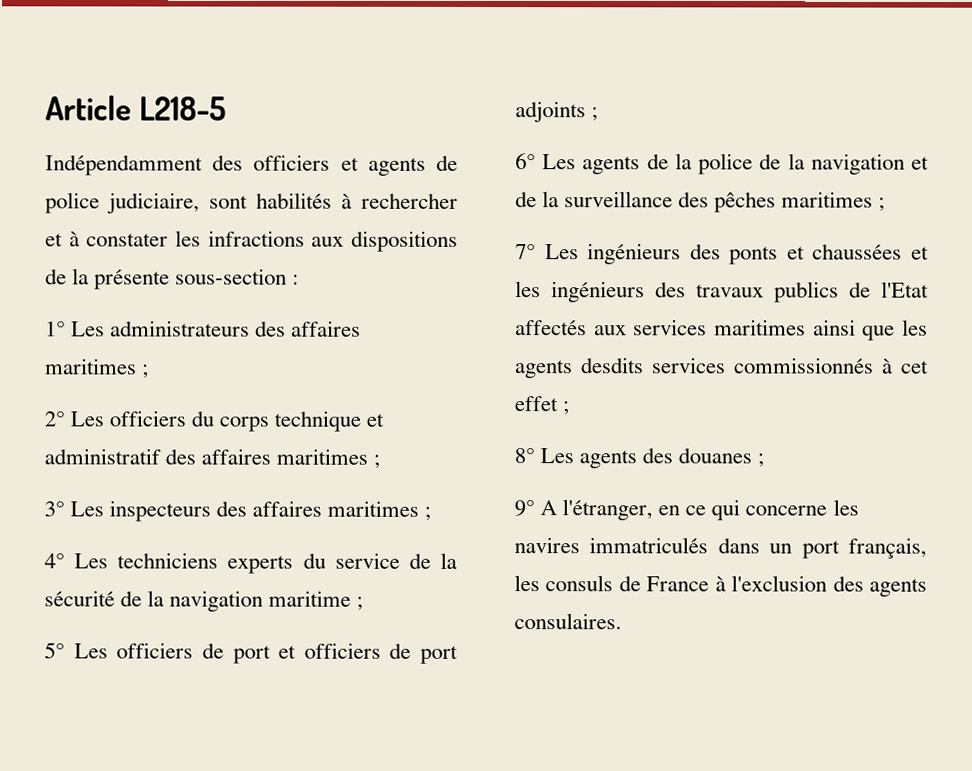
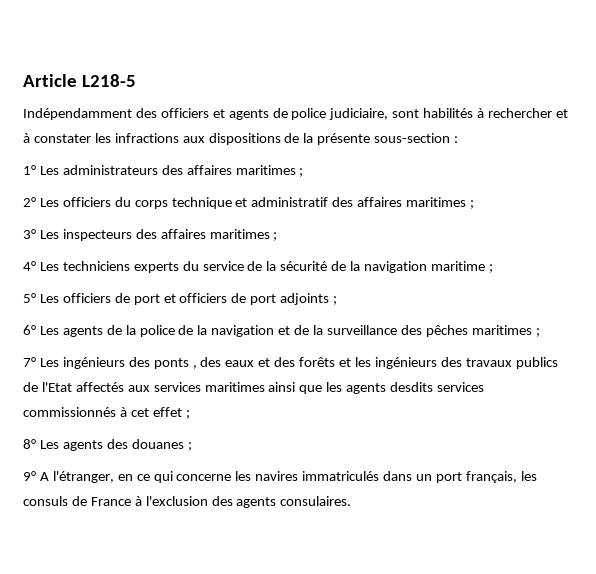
[786,243,903,260] et chaussées -> [192,357,336,369] , des eaux et des forêts

